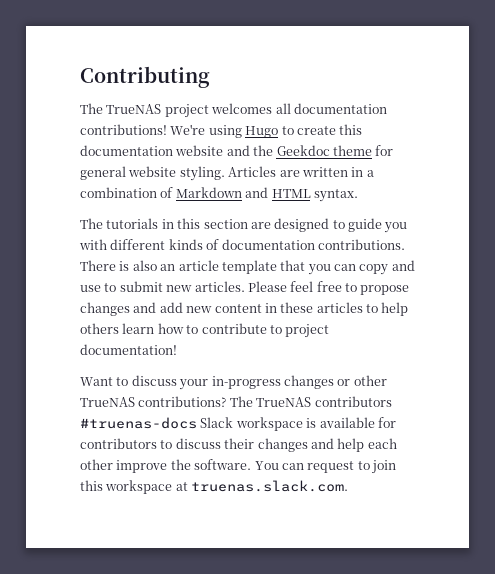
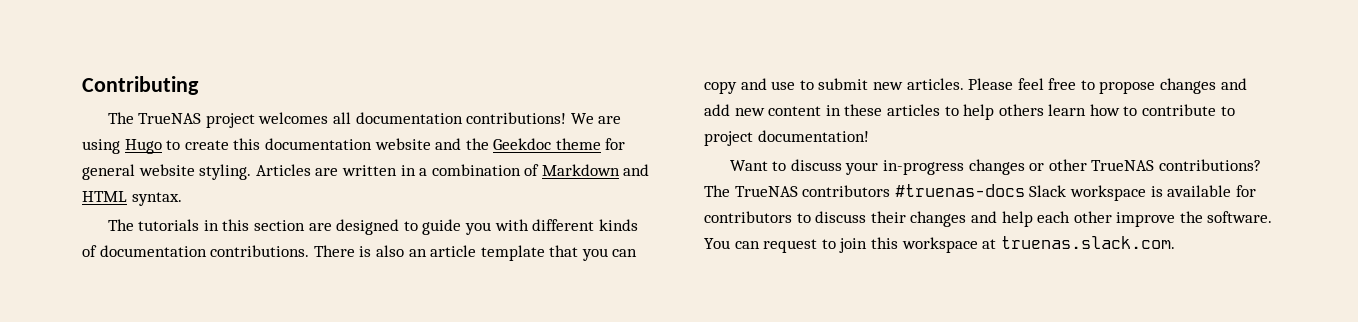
[170,124,206,135] We're -> [570,113,622,124] We are

